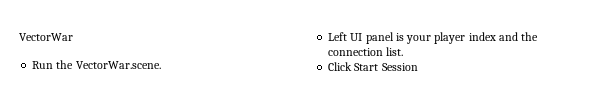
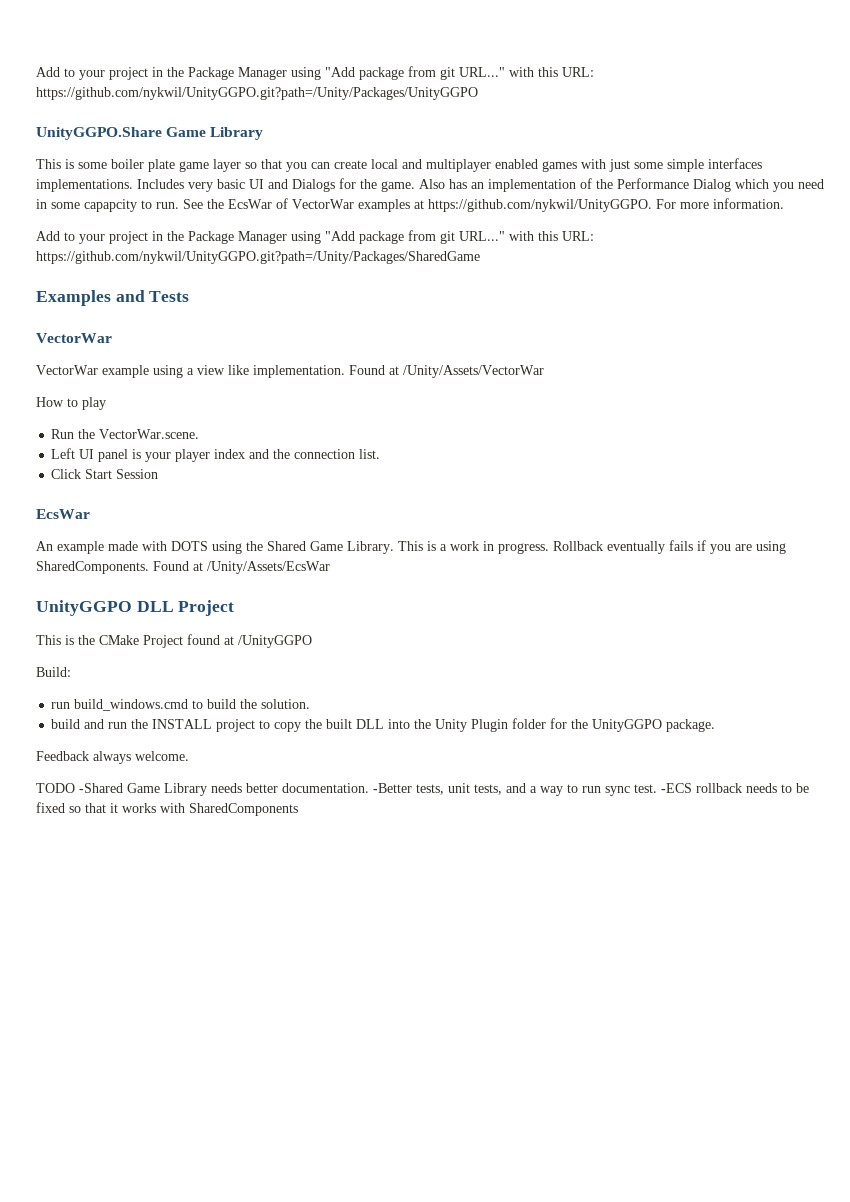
[19,33,73,41] VectorWar -> [36,66,594,80] [36,87,478,100] [36,127,264,140] [36,158,762,172] [36,178,824,192] [36,198,784,212] [36,230,594,244] [36,251,480,264] [36,290,190,306] [36,333,112,343] [36,365,544,378] [36,397,106,410] Add to your project in the Package Manager using "Add package from git URL..." with this URL: https://github.com/nykwil/UnityGGPO.git?path=/Unity/Packages/UnityGGPO // UnityGGPO.Share Game Library // This is some boiler plate game layer so that you can create local and multiplayer enabled games with just some simple interfaces implementations. Includes very basic UI and Dialogs for the game. Also has an implementation of the Performance Dialog which you need in some capapcity to run. See the EcsWar of VectorWar examples at https://github.com/nykwil/UnityGGPO. For more information. // Add to your project in the Package Manager using "Add package from git URL..." with this URL: https://github.com/nykwil/UnityGGPO.git?path=/Unity/Packages/SharedGame // Examples and Tests // VectorWar // VectorWar example using a view like implementation. Found at /Unity/Assets/VectorWar // How to play
(418, 67) none -> [36,509,90,519] [36,540,786,554] [36,561,330,574] [36,600,235,616] [36,634,312,648] [36,667,71,677] [51,699,311,711] [51,718,716,732] [36,751,189,764] [36,783,809,796] [36,802,298,816] // EcsWar // An example made with DOTS using the Shared Game Library. This is a work in progress. Rollback eventually fails if you are using SharedComponents. Found at /Unity/Assets/EcsWar // UnityGGPO DLL Project // This is the CMake Project found at /UnityGGPO // Build: // run build_windows.cmd to build the solution. // build and run the INSTALL project to copy the built DLL into the Unity Plugin folder for the UnityGGPO package. // Feedback always welcome. // TODO -Shared Game Library needs better documentation. -Better tests, unit tests, and a way to run sync test. -ECS rollback needs to be fixed so that it works with SharedComponents

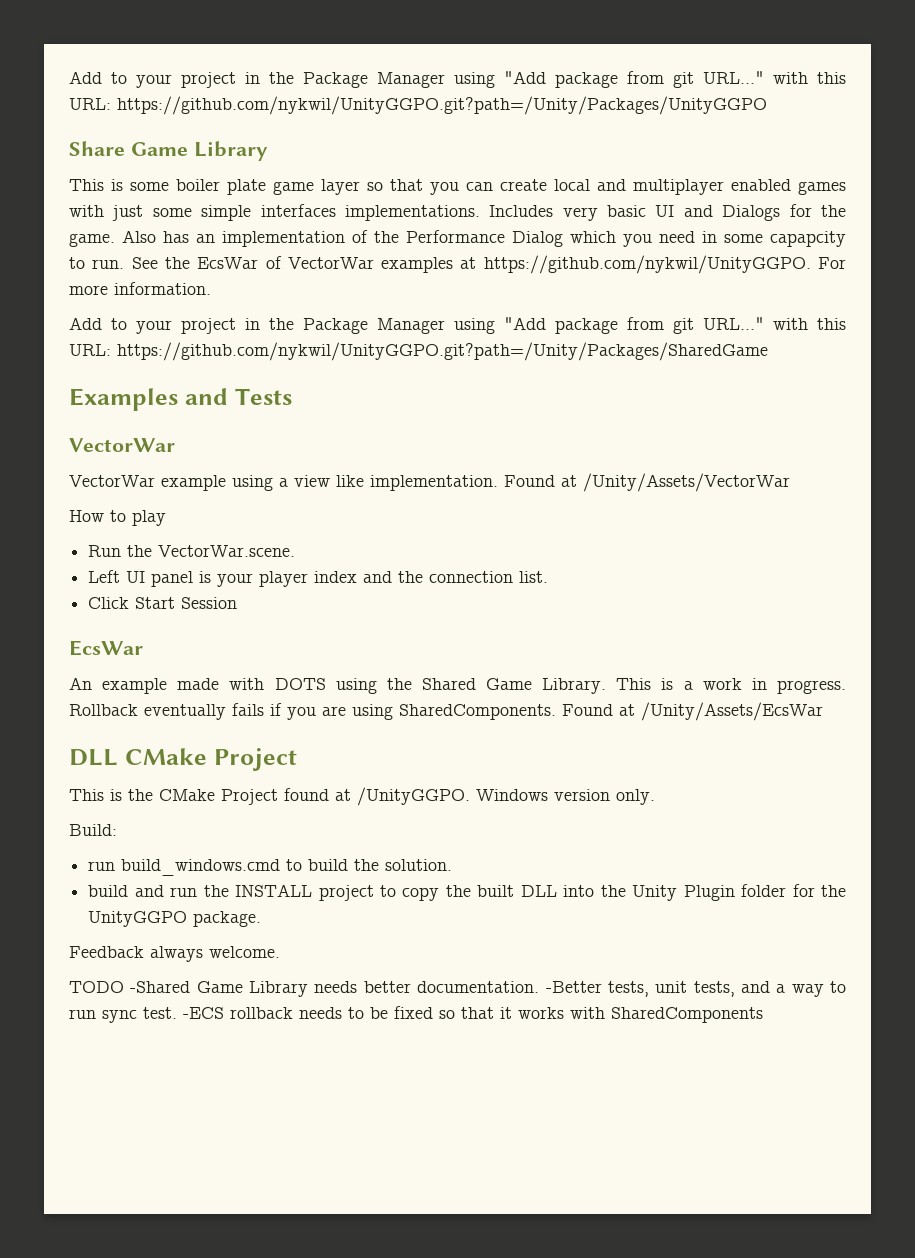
[36,127,162,140] UnityGGPO.Share -> [69,141,125,156] Share
[36,600,174,616] UnityGGPO DLL -> [69,748,207,766] DLL CMake
[238,635,312,648] /UnityGGPO -> [357,787,655,806] /UnityGGPO. Windows version only.

